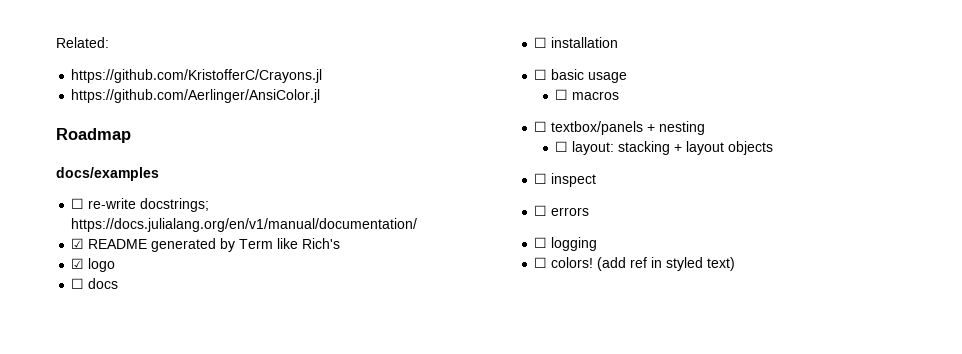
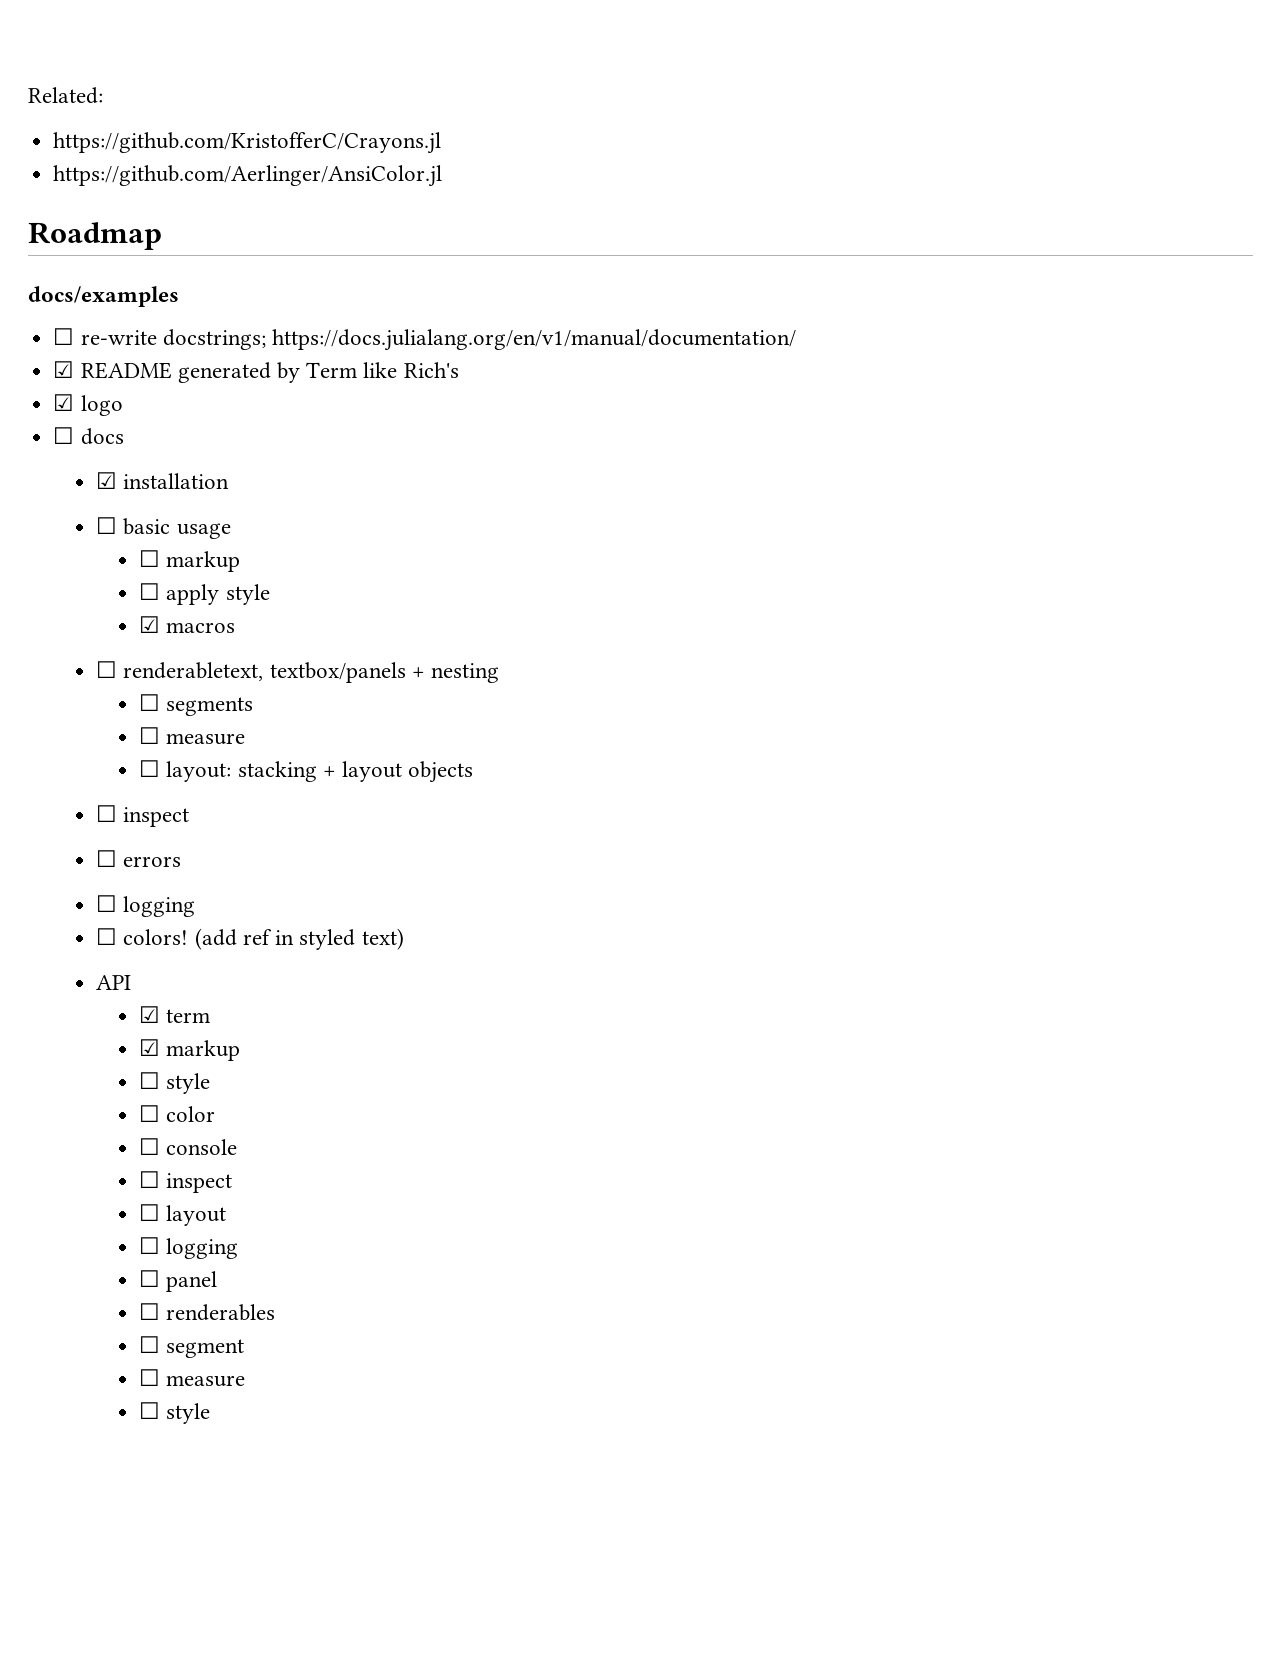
[534,37,548,48] ☐ -> [96,472,118,489] ☑
(569, 94) none -> [166,551,241,572] [139,583,270,605] [139,616,161,633] markup // ☐ apply style // ☑
(548, 126) none -> [123,662,264,681] renderabletext,
(706, 128) none -> [139,694,254,716] [139,727,246,745] // ☐ segments // ☐ measure
(736, 264) none -> [96,975,132,990] [139,1006,211,1023] [139,1039,241,1061] [139,1072,211,1094] [139,1105,216,1122] [139,1138,238,1155] [139,1171,233,1193] [139,1204,227,1226] [139,1237,239,1259] [139,1270,218,1292] [139,1303,276,1321] [139,1336,245,1358] [139,1369,246,1387] [139,1402,211,1424] // API // ☑ term // ☑ markup // ☐ style // ☐ color // ☐ console // ☐ inspect // ☐ layout // ☐ logging // ☐ panel // ☐ renderables // ☐ segment // ☐ measure // ☐ style

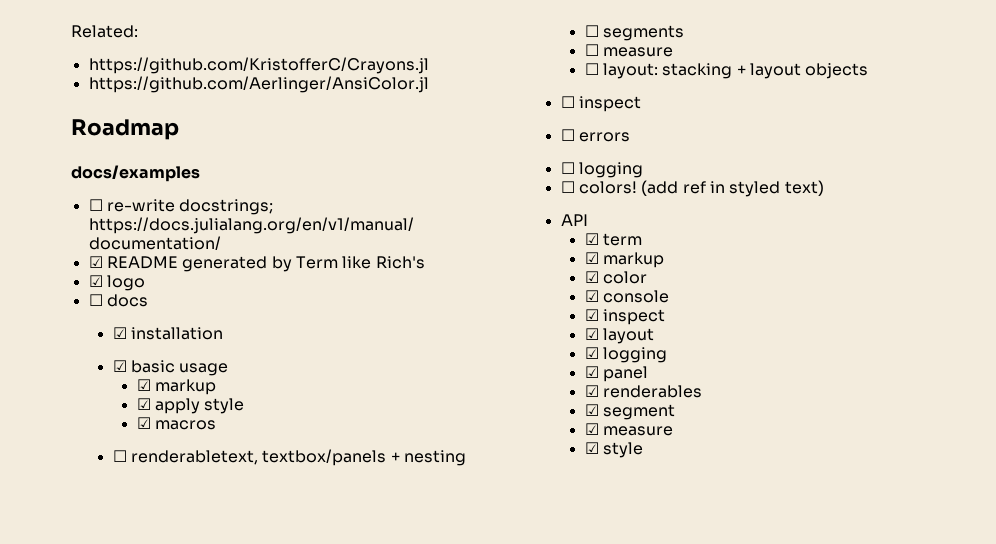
[96,517,118,534] ☐ -> [112,360,127,372] ☑
[139,550,241,572] [139,583,161,600] ☐ markup // ☐ -> [136,379,217,395] [136,398,151,410] ☑ markup // ☑
[139,1072,211,1094] [139,1105,161,1122] ☐ style // ☐ -> [584,271,599,283] ☑
[139,1138,161,1155] ☐ -> [584,290,599,302] ☑
[139,1171,233,1193] [139,1204,161,1221] ☐ inspect // ☐ -> [584,309,666,325] [584,328,599,340] ☑ inspect // ☑
[139,1237,239,1259] [139,1270,161,1287] ☐ logging // ☐ -> [584,347,668,363] [584,366,599,378] ☑ logging // ☑
[139,1303,161,1320] ☐ -> [584,385,599,397] ☑
[139,1336,161,1353] ☐ -> [584,404,599,416] ☑
[139,1369,246,1387] [139,1402,161,1419] ☐ measure // ☐ -> [584,423,674,436] [584,442,599,454] ☑ measure // ☑

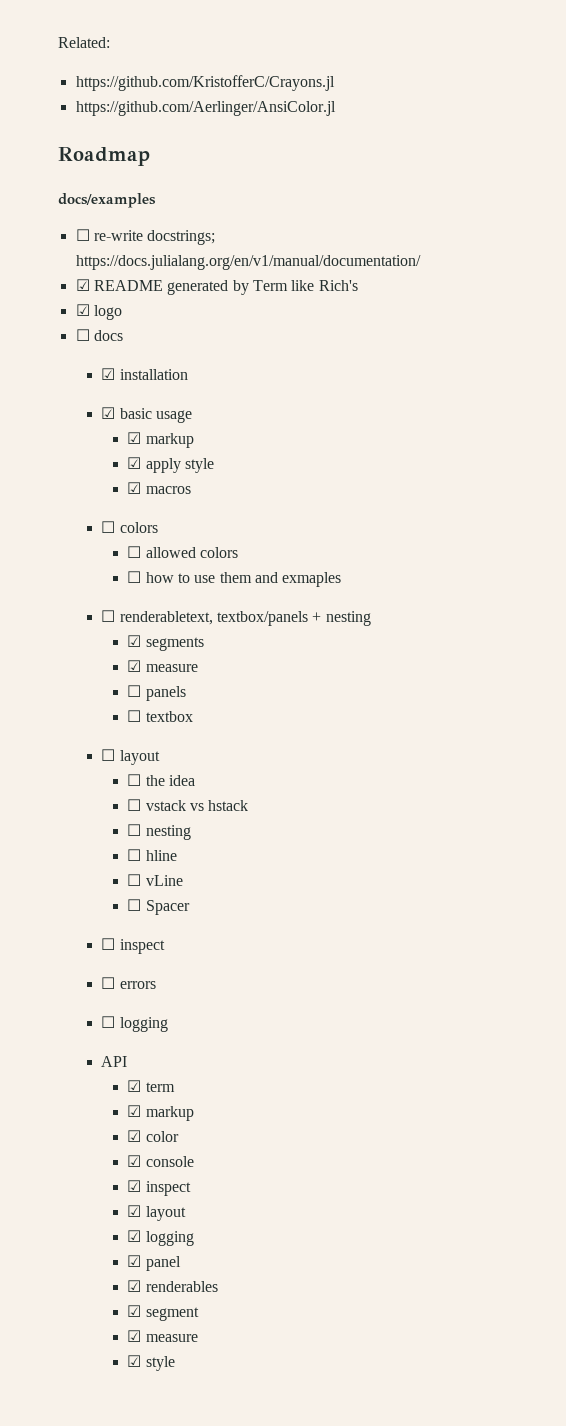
(217, 425) none -> [101,521,158,533] [127,546,239,558] [127,571,342,587] // ☐ colors // ☐ allowed colors // ☐ how to use them and exmaples
[584,25,599,37] ☐ -> [127,635,142,647] ☑
[584,44,599,56] ☐ -> [127,660,142,672] ☑
[603,63,869,79] layout: stacking + layout objects -> [145,686,186,701] [127,710,193,722] [101,749,160,765] [127,774,196,786] [127,799,249,811] [127,824,191,840] [127,849,177,861] [127,874,183,886] [127,899,190,915] panels // ☐ textbox // ☐ layout // ☐ the idea // ☐ vstack vs hstack // ☐ nesting // ☐ hline // ☐ vLine // ☐ Spacer
[560,180,824,197] // ☐ colors! (add ref in styled text) -> (168, 1024) none

